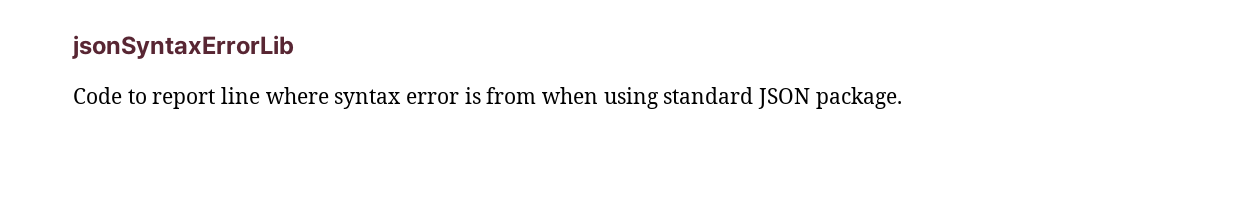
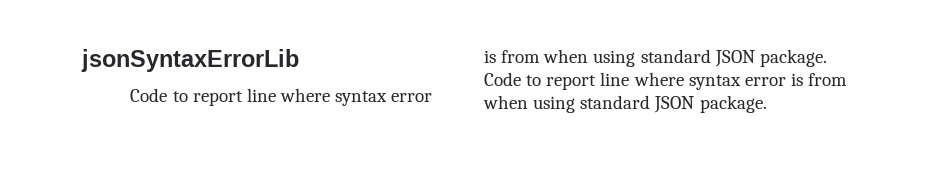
(902, 98) none -> [484,72,848,90] [483,95,767,113] Code to report line where syntax error is from when using standard JSON package.

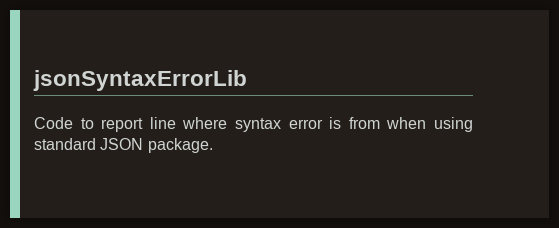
[484,72,848,90] [483,95,767,113] Code to report line where syntax error is from when using standard JSON package. -> (213, 145) none

